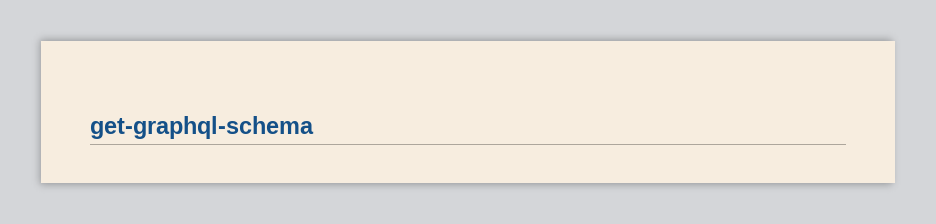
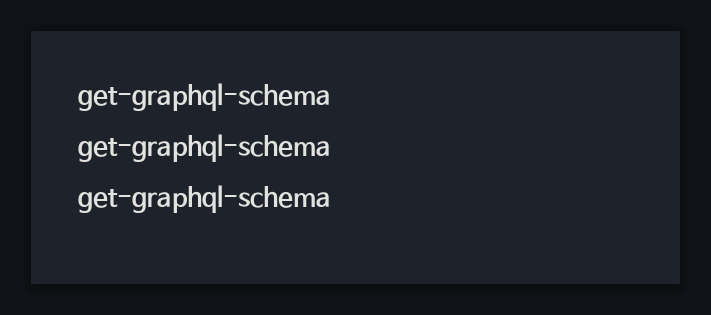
[90,116,314,139] get-graphql-schema -> [78,83,331,111] [78,134,331,162] [78,185,331,213] get-graphql-schema // get-graphql-schema // get-graphql-schema

